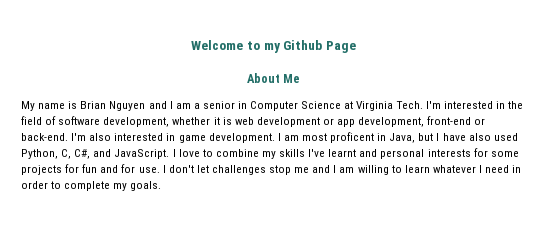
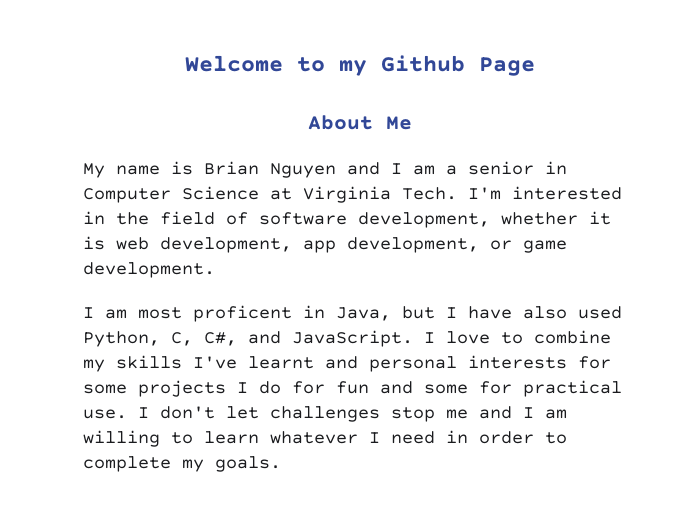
[256,116,486,127] [21,133,176,141] development or app development, front-end or back-end. I'm also interested in -> [160,237,512,253] development, app development, or
(275, 138) none -> (215, 270) //
(62, 170) none -> [237,381,281,394] I do
[121,164,136,173] for -> [424,380,622,397] some for practical

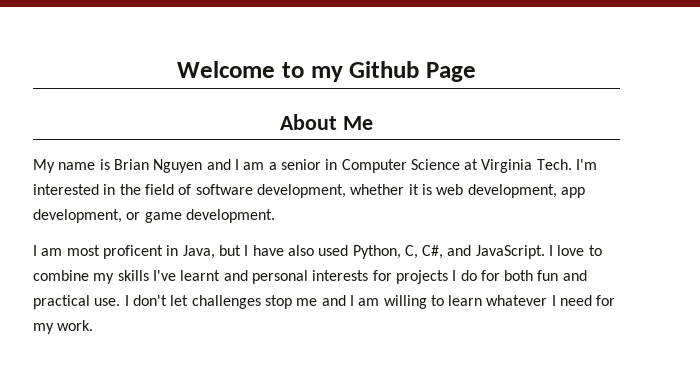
[83,384,127,394] some -> (392, 275) none
(325, 387) none -> [504,270,534,281] both
[424,381,512,394] some for -> (587, 275) none
[446,430,567,444] [83,456,281,472] in order to complete my goals. -> [596,295,616,306] [33,320,94,334] for my work.

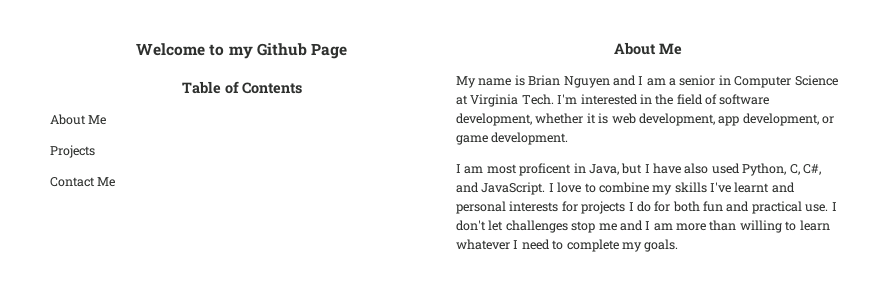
(476, 72) none -> [181,81,302,94] [50,114,107,125] [50,145,95,158] [50,177,116,187] // Table of Contents // About Me // Projects // Contact Me
(380, 302) none -> [676,220,737,231] more than
[596,295,616,306] [33,320,94,334] for my work. -> [552,239,679,252] to complete my goals.

